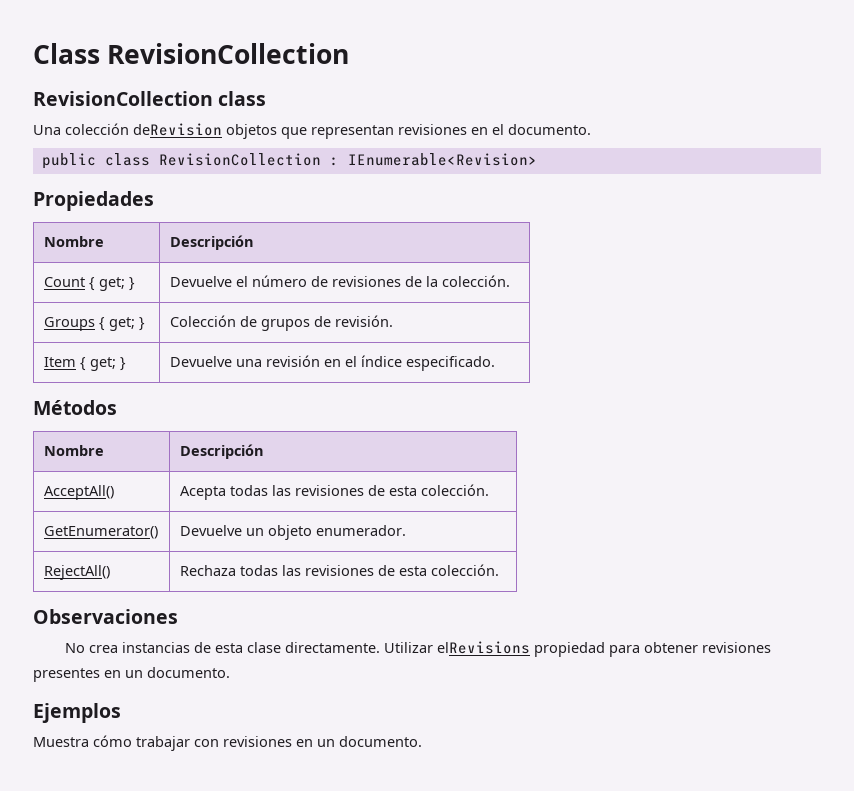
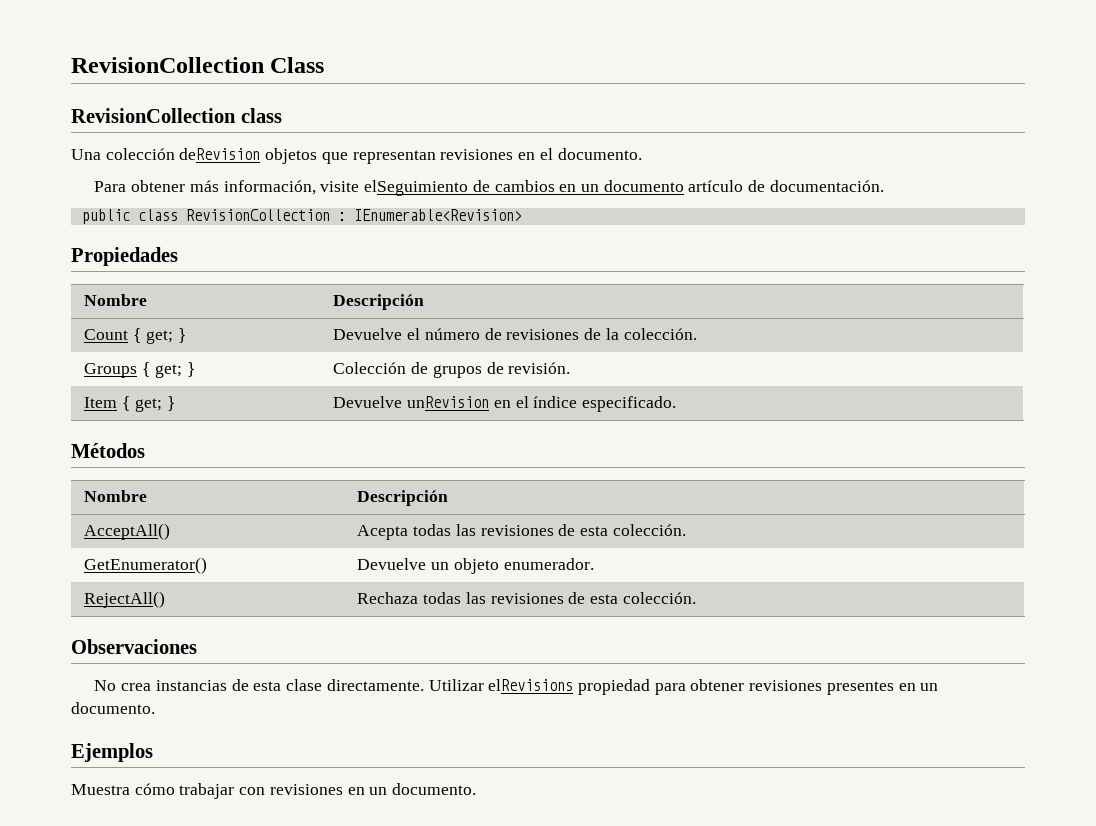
(33, 53) none -> [71,57,264,73] RevisionCollection
[107,43,350,64] RevisionCollection -> (325, 65) none
(591, 129) none -> [94,180,884,196] // Para obtener más información, visite elSeguimiento de cambios en un documento artículo de documentación.
[235,355,320,367] una revisión -> [407,396,490,408] unRevision

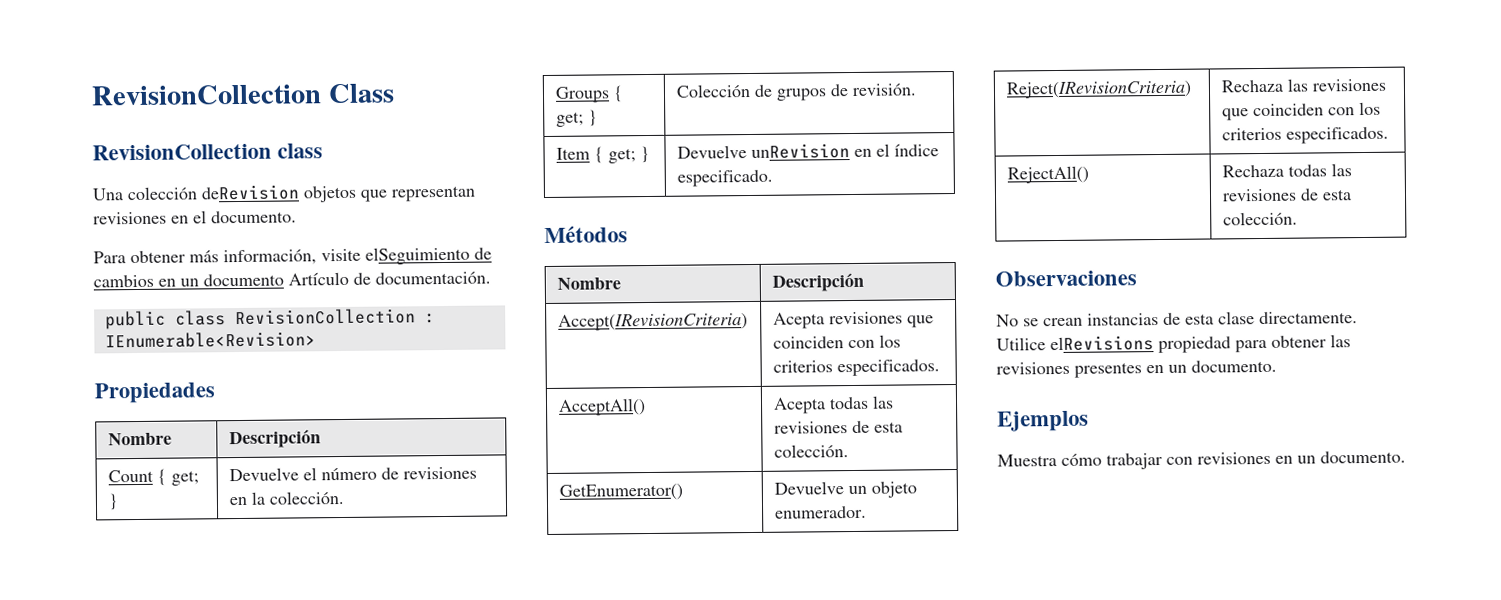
[688,180,744,192] artículo -> [288,271,349,286] Artículo
[584,328,602,340] de -> [228,496,247,506] en
(449, 498) none -> [557,313,748,331] [772,311,934,329] [772,334,901,349] [772,359,940,377] // Accept(IRevisionCriteria) | Acepta revisiones que coinciden con los criterios especificados.
(594, 564) none -> [1005,80,1192,99] [1220,78,1386,93] [1221,101,1381,121] [1221,126,1389,144] // Reject(IRevisionCriteria) | Rechaza las revisiones que coinciden con los criterios especificados.
[121,683,152,691] crea -> [1023,317,1083,327] se crean
[428,679,484,691] Utilizar -> [996,337,1046,351] Utilice
(745, 685) none -> [1330,334,1351,348] las

